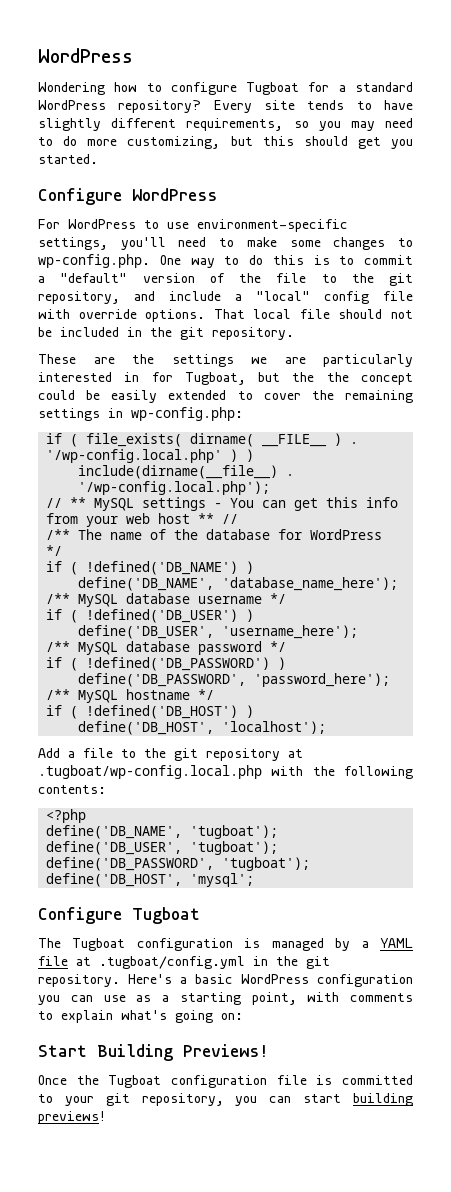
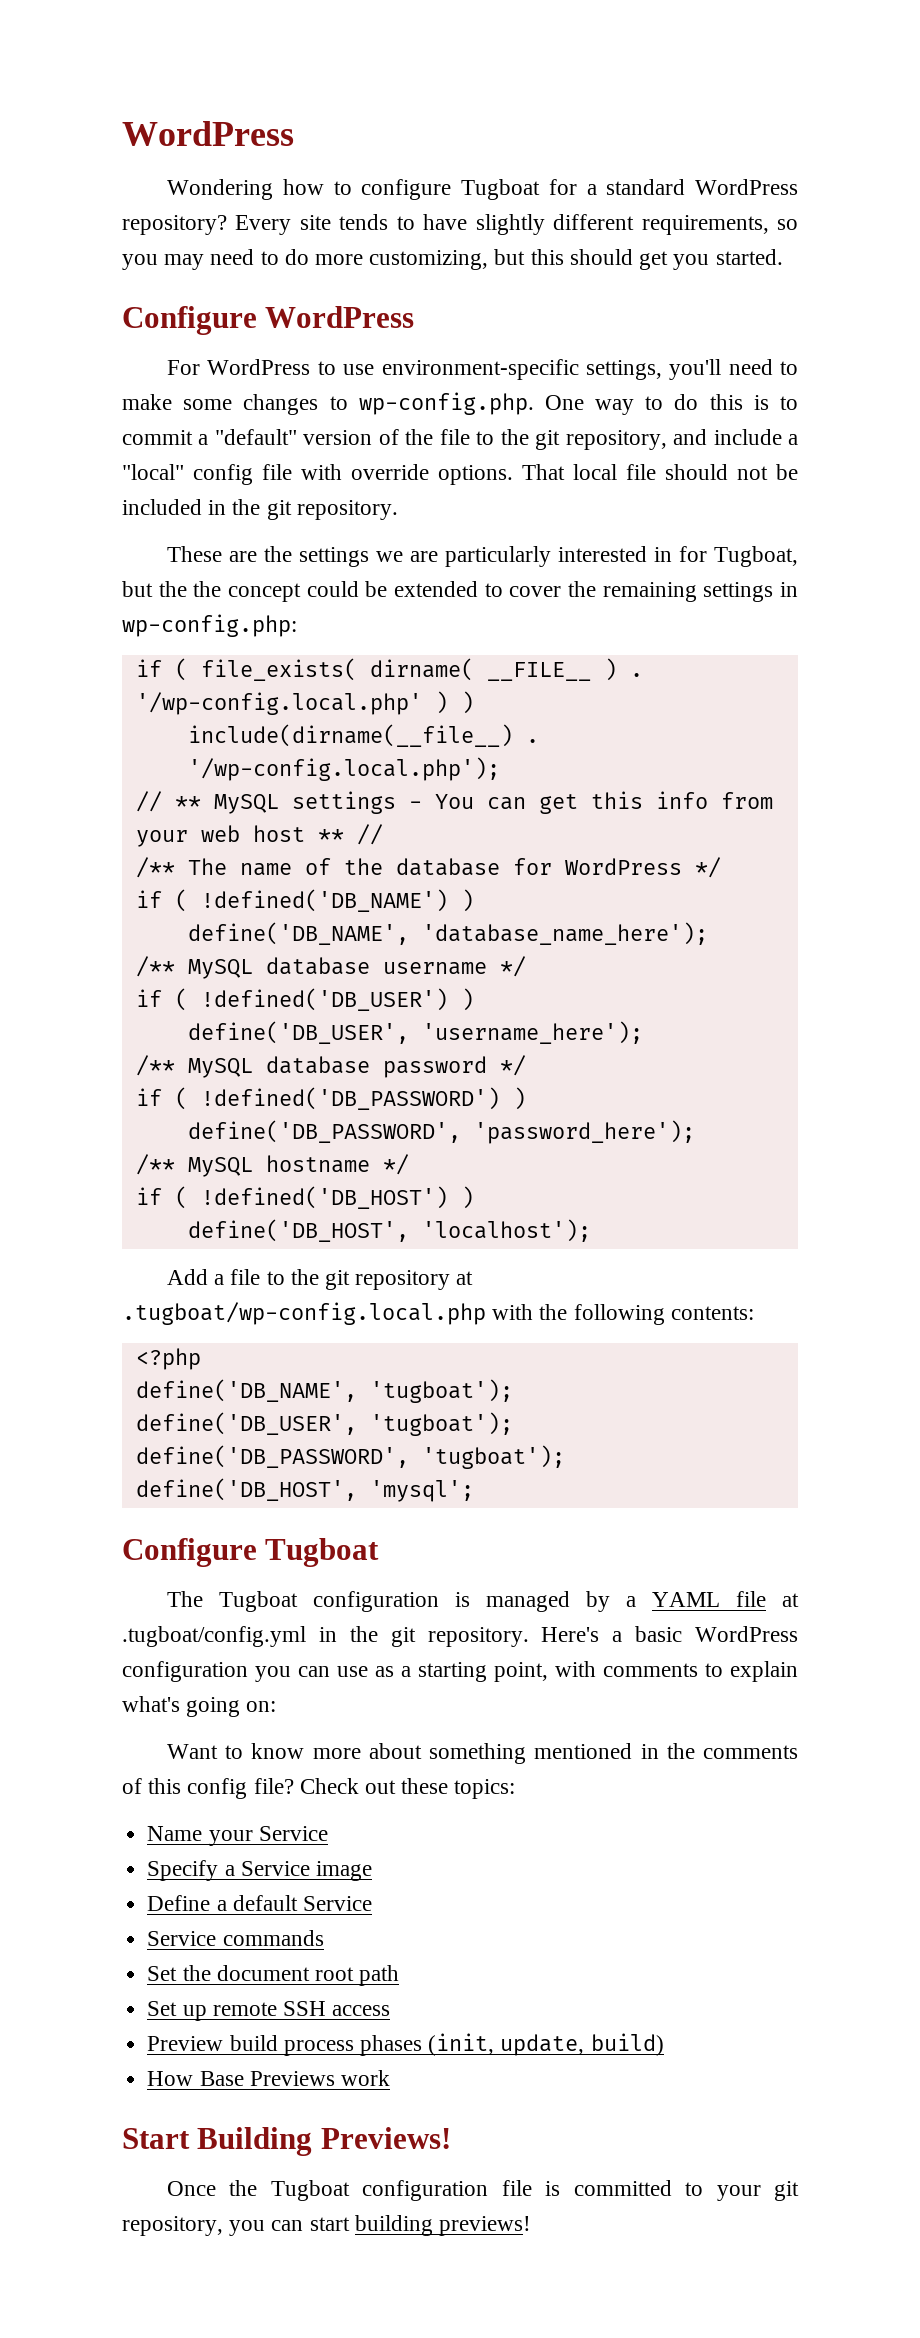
[111,390,158,403] easily -> (388, 589) none
(243, 1016) none -> [167,1743,798,1764] [122,1778,516,1799] [147,1826,328,1846] [147,1860,372,1881] [147,1895,372,1911] [147,1930,324,1946] [147,1965,400,1986] [147,2001,391,2021] [147,2033,664,2056] [147,2070,390,2086] // Want to know more about something mentioned in the comments of this config file? Check out these topics: // Name your Service // Specify a Service image // Define a default Service // Service commands // Set the document root path // Set up remote SSH access // Preview build process phases (init, update, build) // How Base Previews work

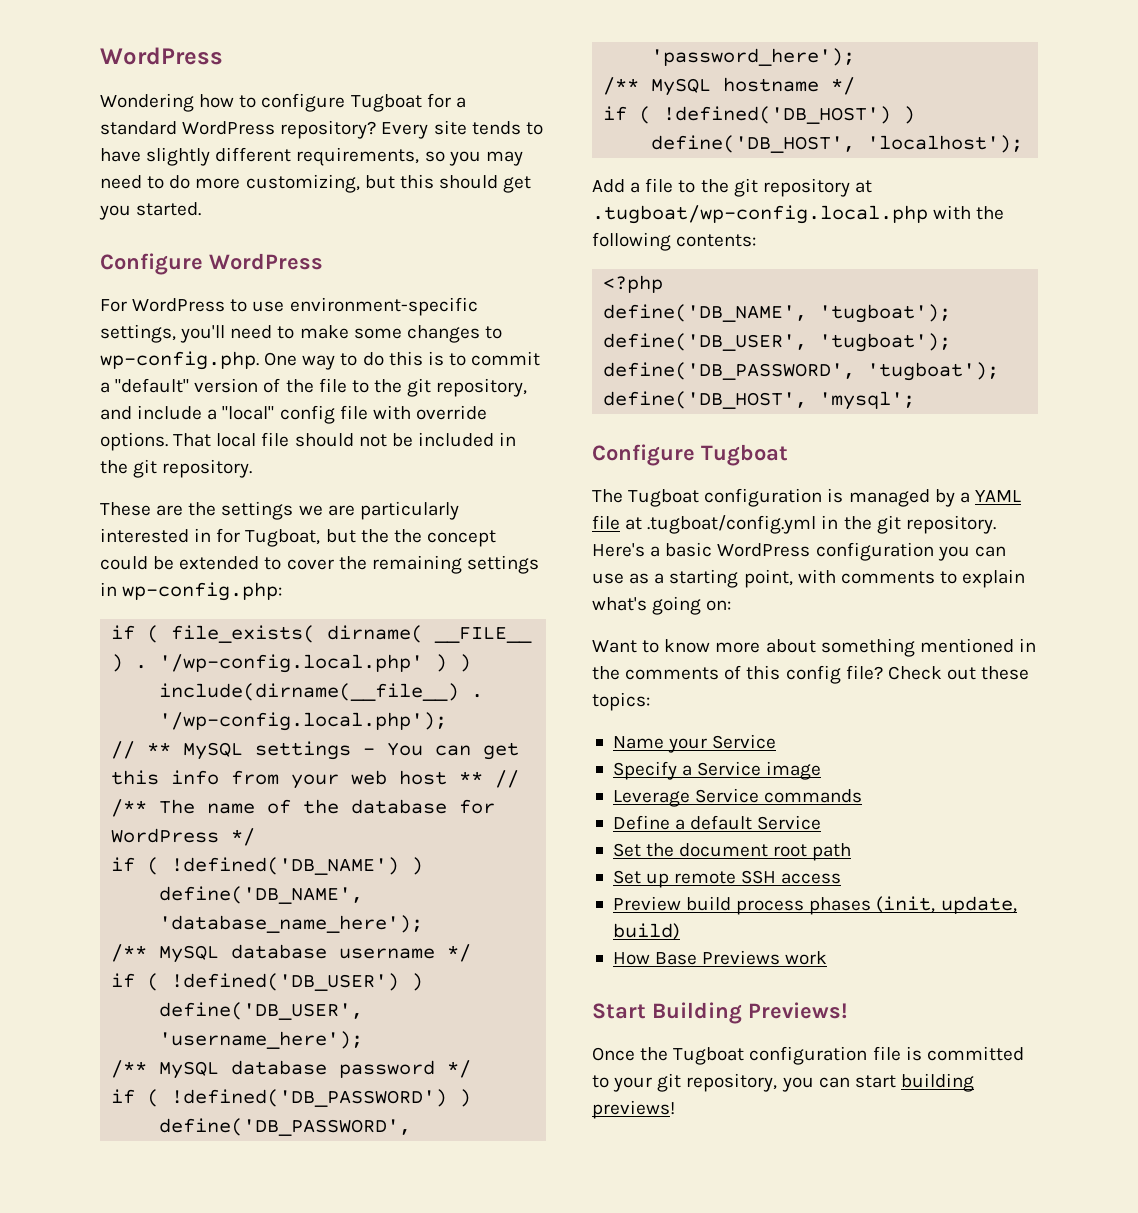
(372, 1871) none -> [612,788,863,807] // Leverage Service commands
[147,1930,324,1946] // Service commands -> (822, 822) none

